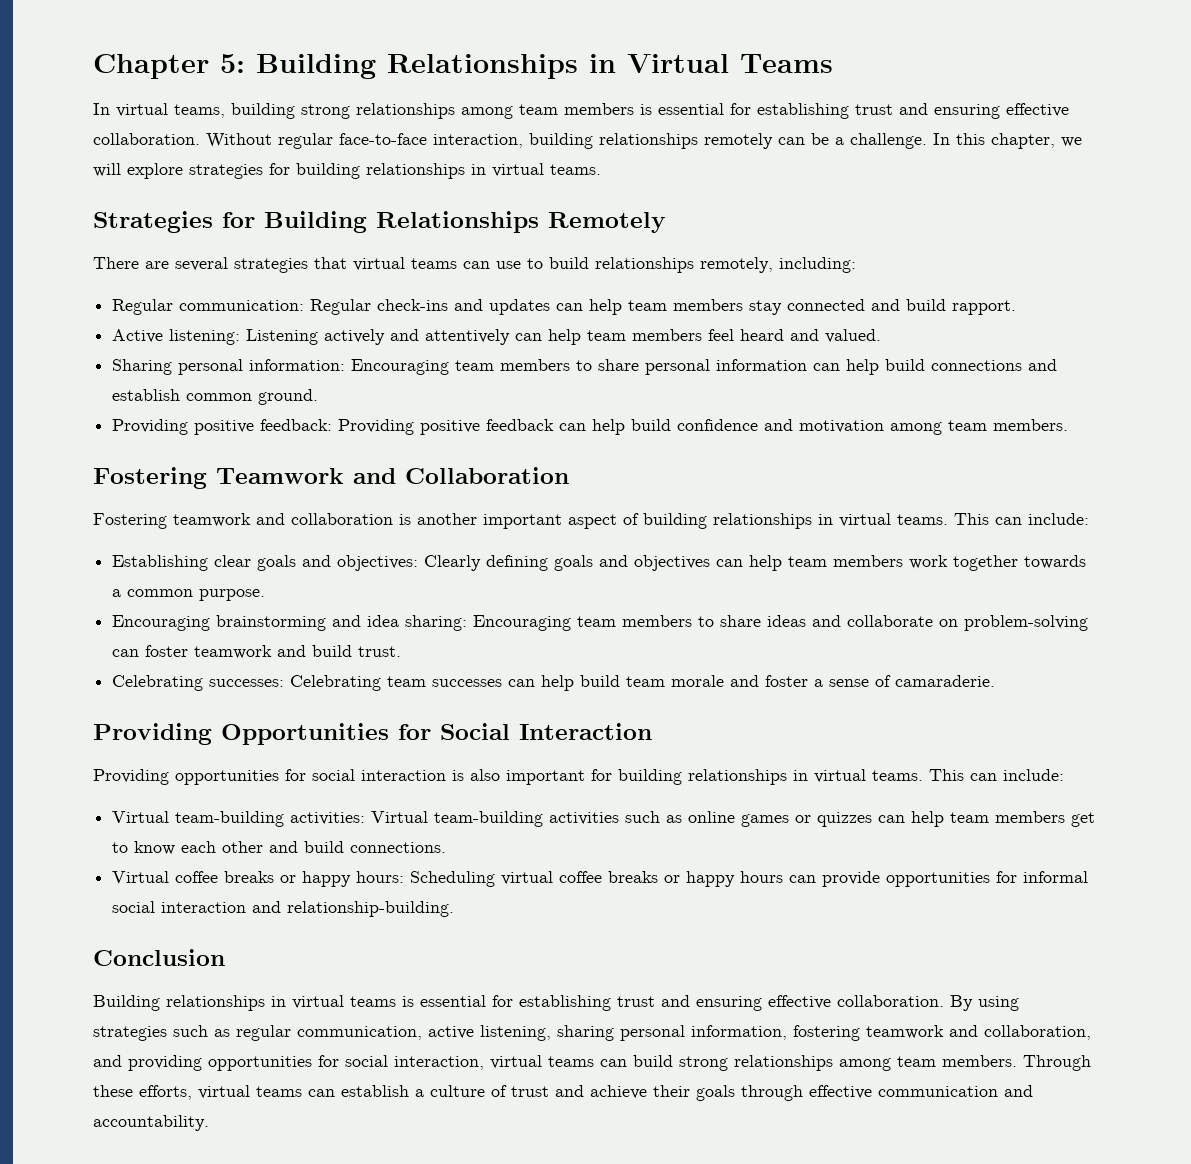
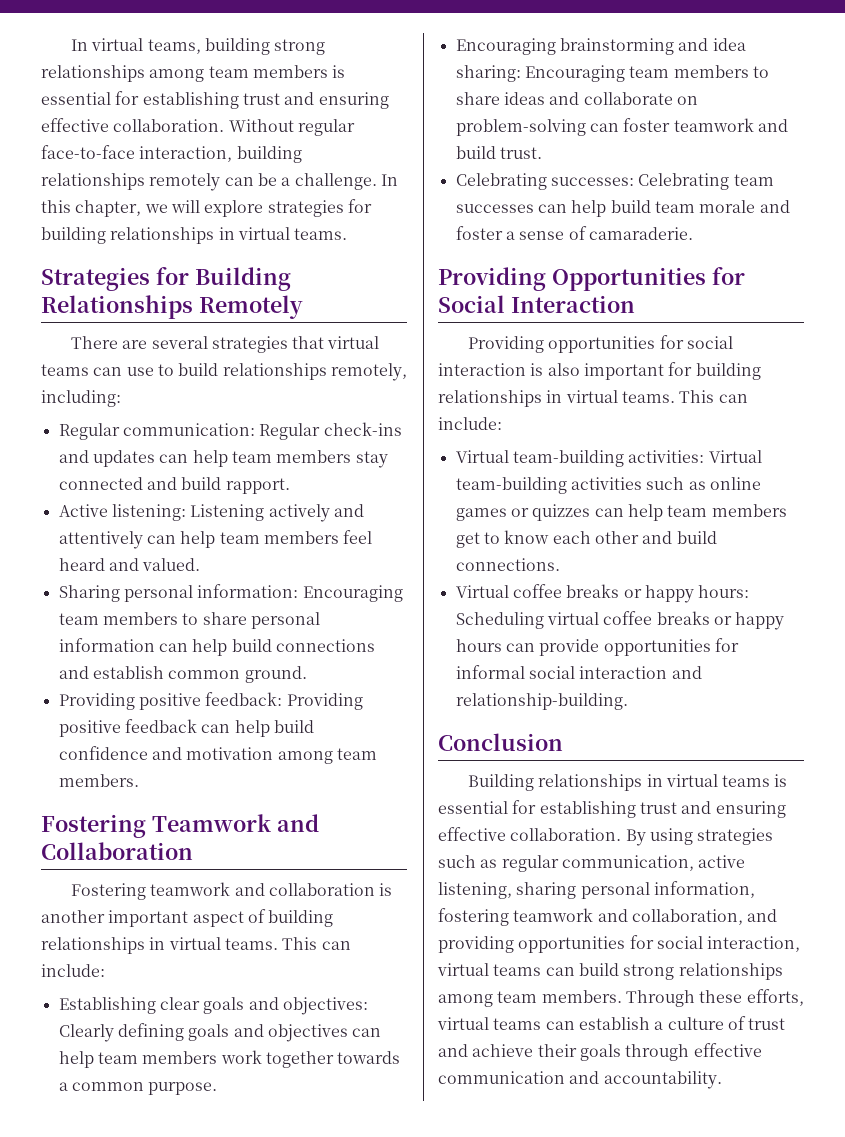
[93,54,833,79] Chapter 5: Building Relationships in Virtual Teams // -> (70, 45) none

